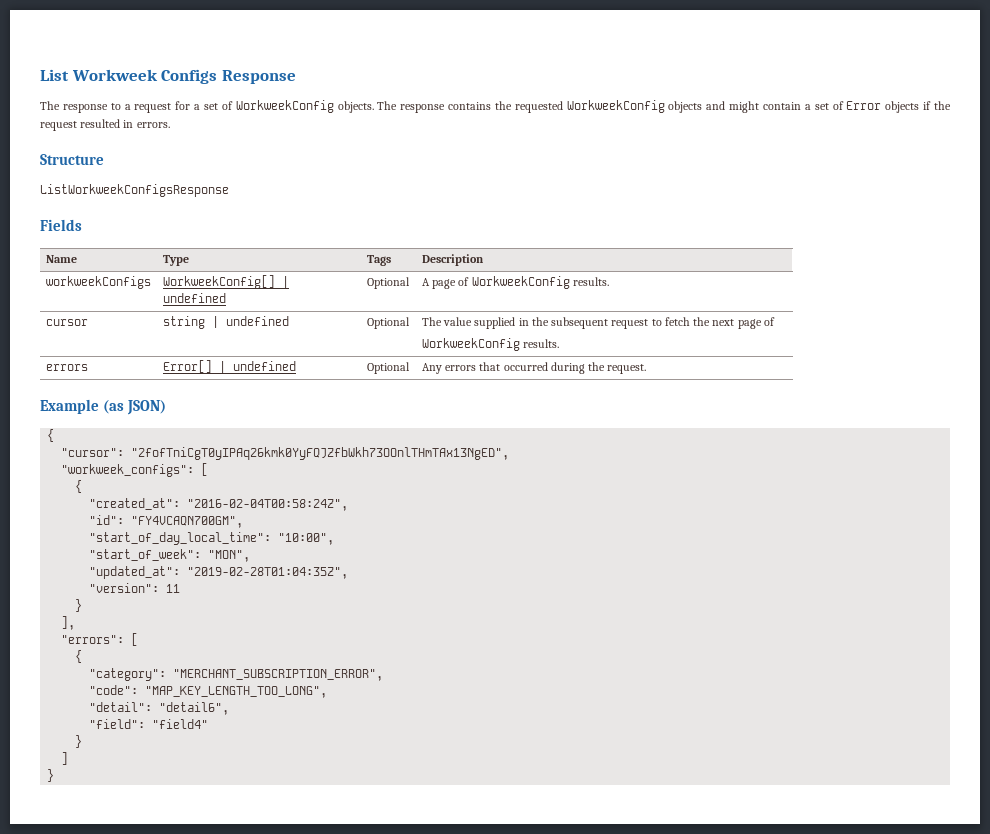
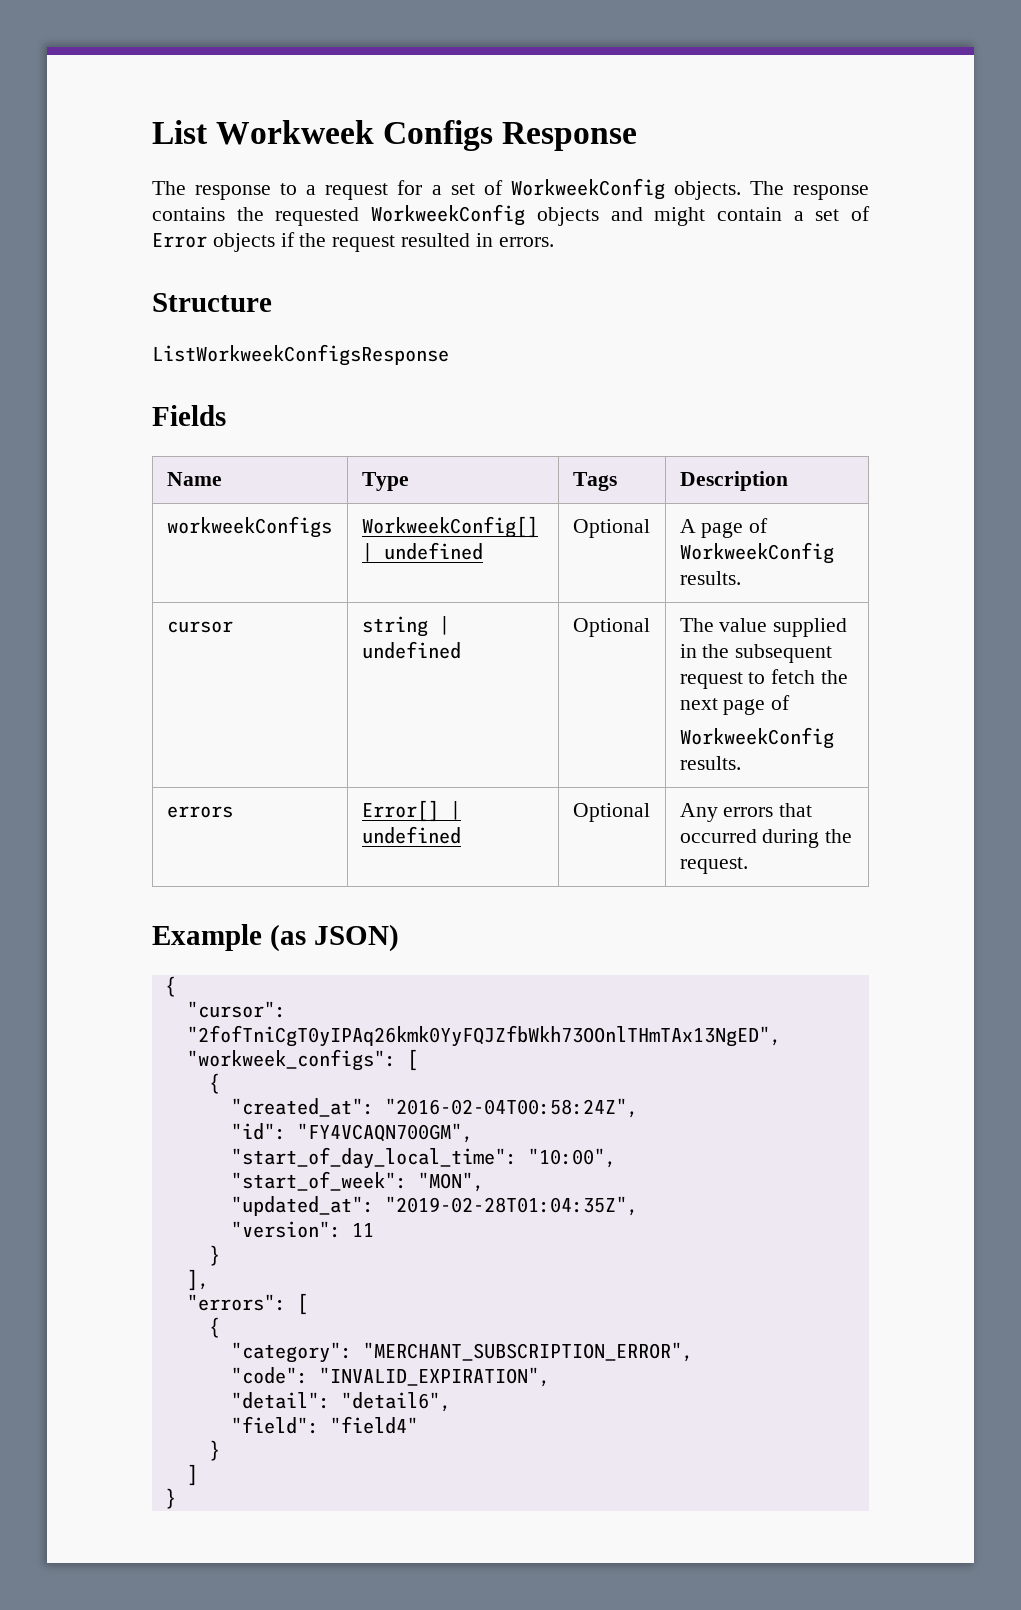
[145,686,328,698] "MAP_KEY_LENGTH_TOO_LONG", -> [318,1367,550,1387] "INVALID_EXPIRATION",

